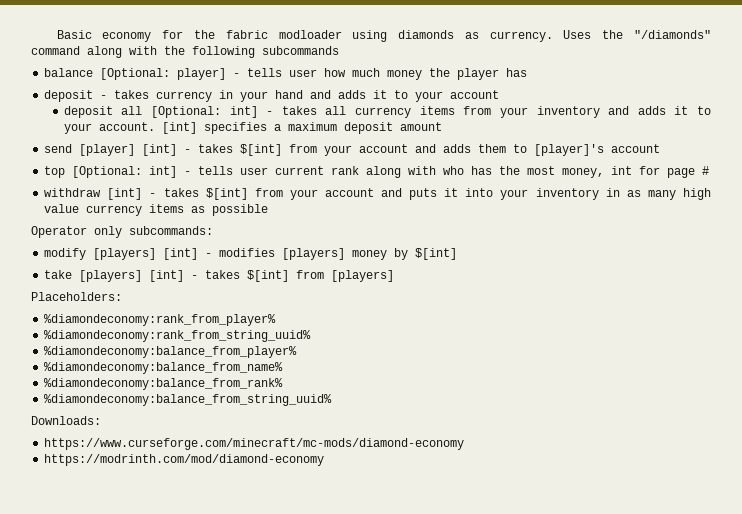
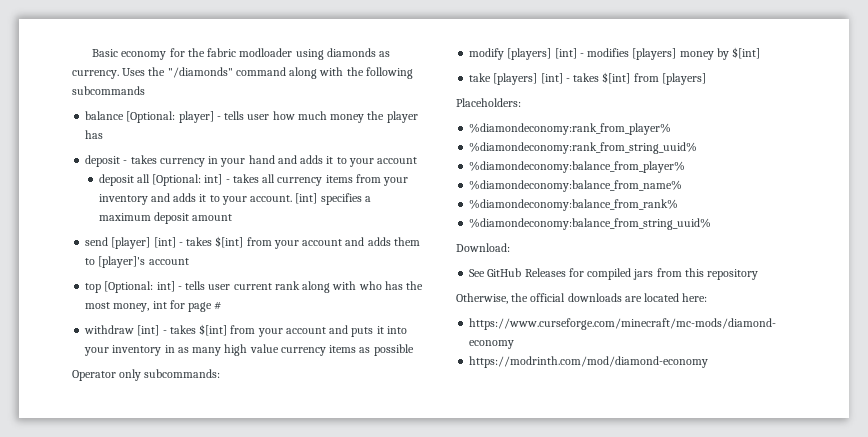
[31,416,101,425] Downloads: -> [456,243,510,252] [469,268,759,280] [456,293,708,304] Download: // See GitHub Releases for compiled jars from this repository // Otherwise, the official downloads are located here:

